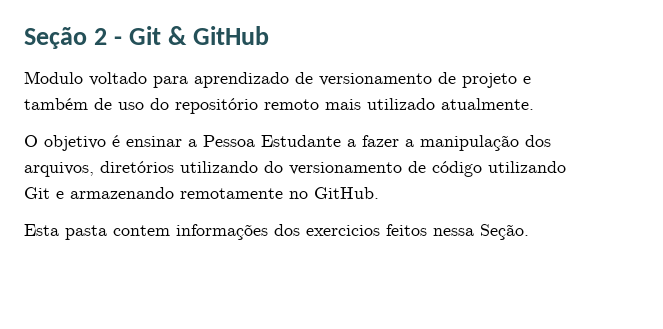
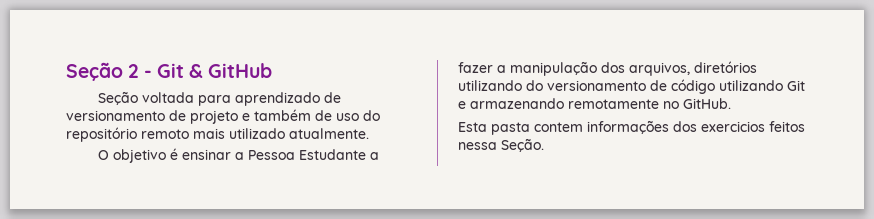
[24,71,147,86] Modulo voltado -> [98,91,195,105] Seção voltada

